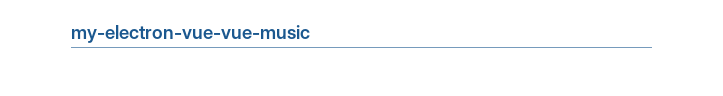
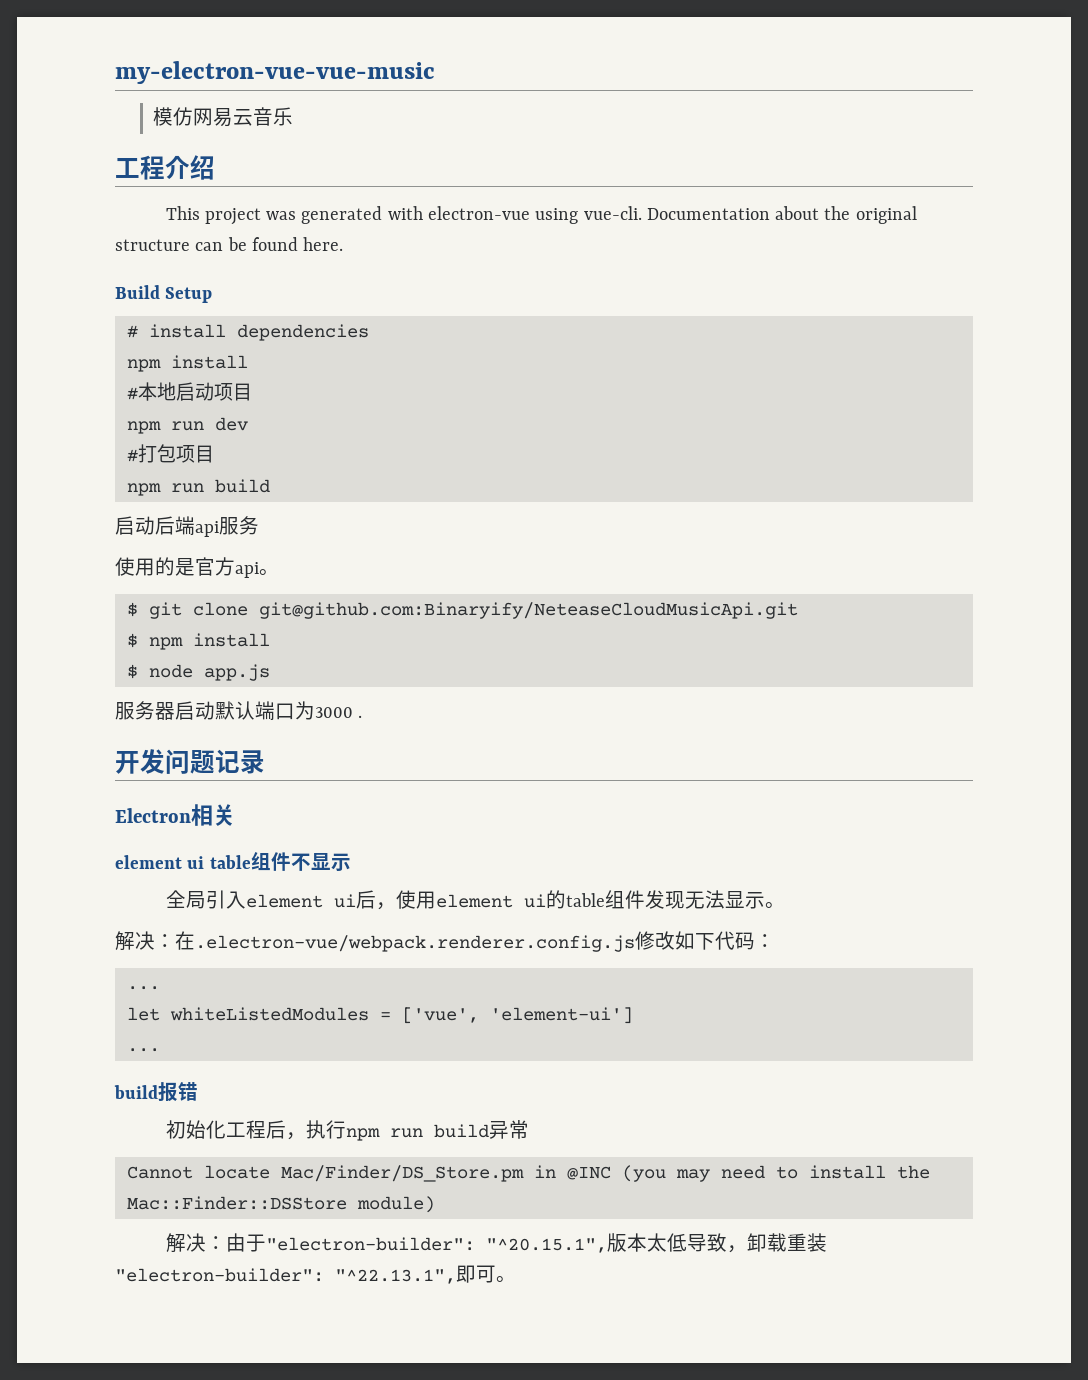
(310, 34) none -> [153,107,294,127] [115,155,215,180] [165,206,917,225] [115,237,344,251] [115,285,213,303] [126,324,369,341] [126,355,248,372] [126,382,252,401] [126,417,248,434] [126,444,214,463] [126,479,270,496] [115,516,259,537] [115,557,279,578] [126,602,798,619] [126,633,270,650] [126,664,270,681] [115,701,363,720] [115,749,265,774] [115,804,235,826] [115,852,351,871] [165,890,785,910] [115,931,775,952] [126,986,160,990] [126,1007,633,1024] [126,1048,160,1052] [114,1082,198,1102] [165,1120,529,1141] [126,1165,930,1182] [126,1196,435,1213] [165,1233,827,1253] [115,1265,516,1284] // 模仿网易云音乐 // 工程介绍 // This project was generated with electron-vue using vue-cli. Documentation about the original structure can be found here. // Build Setup // # install dependencies // npm install // #本地启动项目 // npm run dev // #打包项目 // npm run build // 启动后端api服务 // 使用的是官方api。 // $ git clone git@github.com:Binaryify/NeteaseCloudMusicApi.git // $ npm install // $ node app.js // 服务器启动默认端口为3000 . // 开发问题记录 // Electron相关 // element ui table组件不显示 // 全局引入element ui后，使用element ui的table组件发现无法显示。 // 解决：在.electron-vue/webpack.renderer.config.js修改如下代码： // ... // let whiteListedModules = ['vue', 'element-ui'] // ... // build报错 // 初始化工程后，执行npm run build异常 // Cannot locate Mac/Finder/DS_Store.pm in @INC (you may need to install the Mac::Finder::DSStore module) // 解决：由于"electron-builder": "^20.15.1",版本太低导致，卸载重装"electron-builder": "^22.13.1",即可。

